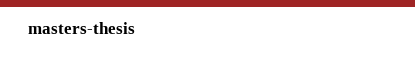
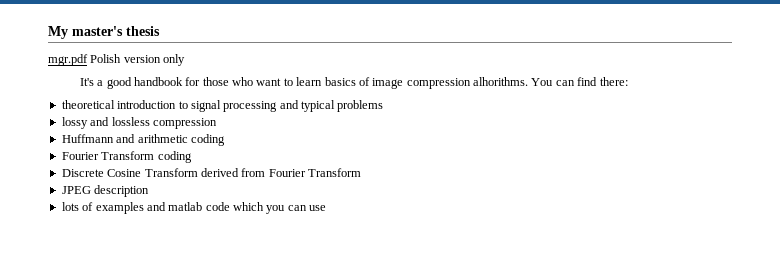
[28,22,135,34] masters-thesis -> [48,26,160,39] [48,54,186,66] [79,77,628,89] [61,100,384,112] [61,117,217,129] [61,134,225,146] [61,151,192,163] [61,168,361,177] [61,185,150,197] [61,202,327,214] My master's thesis // mgr.pdf Polish version only // It's a good handbook for those who want to learn basics of image compression alhorithms. You can find there: // theoretical introduction to signal processing and typical problems // lossy and lossless compression // Huffmann and arithmetic coding // Fourier Transform coding // Discrete Cosine Transform derived from Fourier Transform // JPEG description // lots of examples and matlab code which you can use

